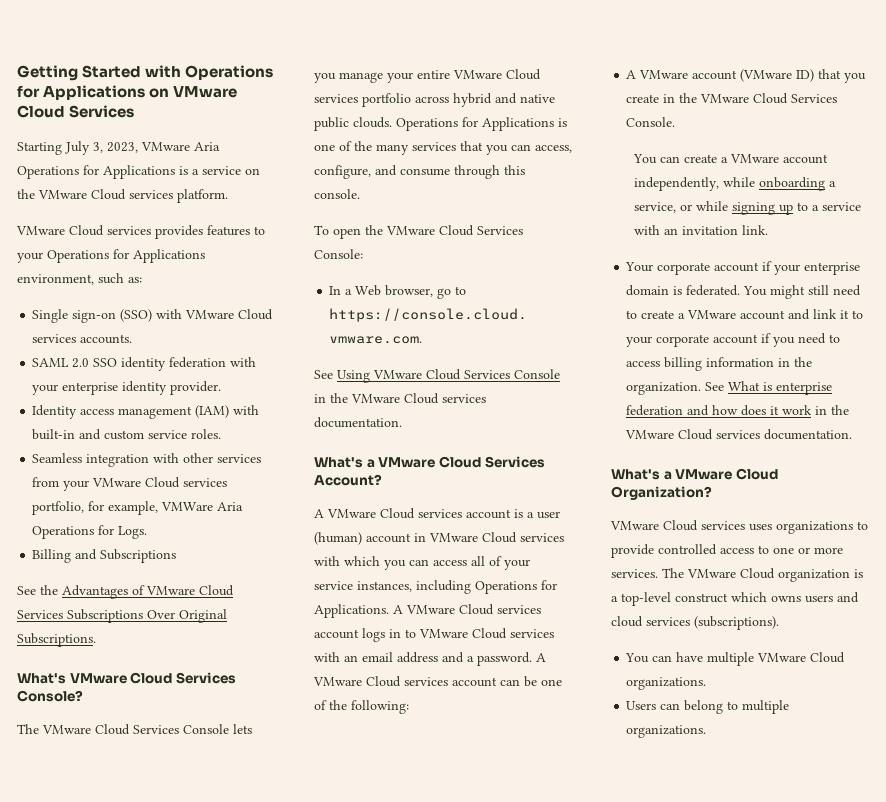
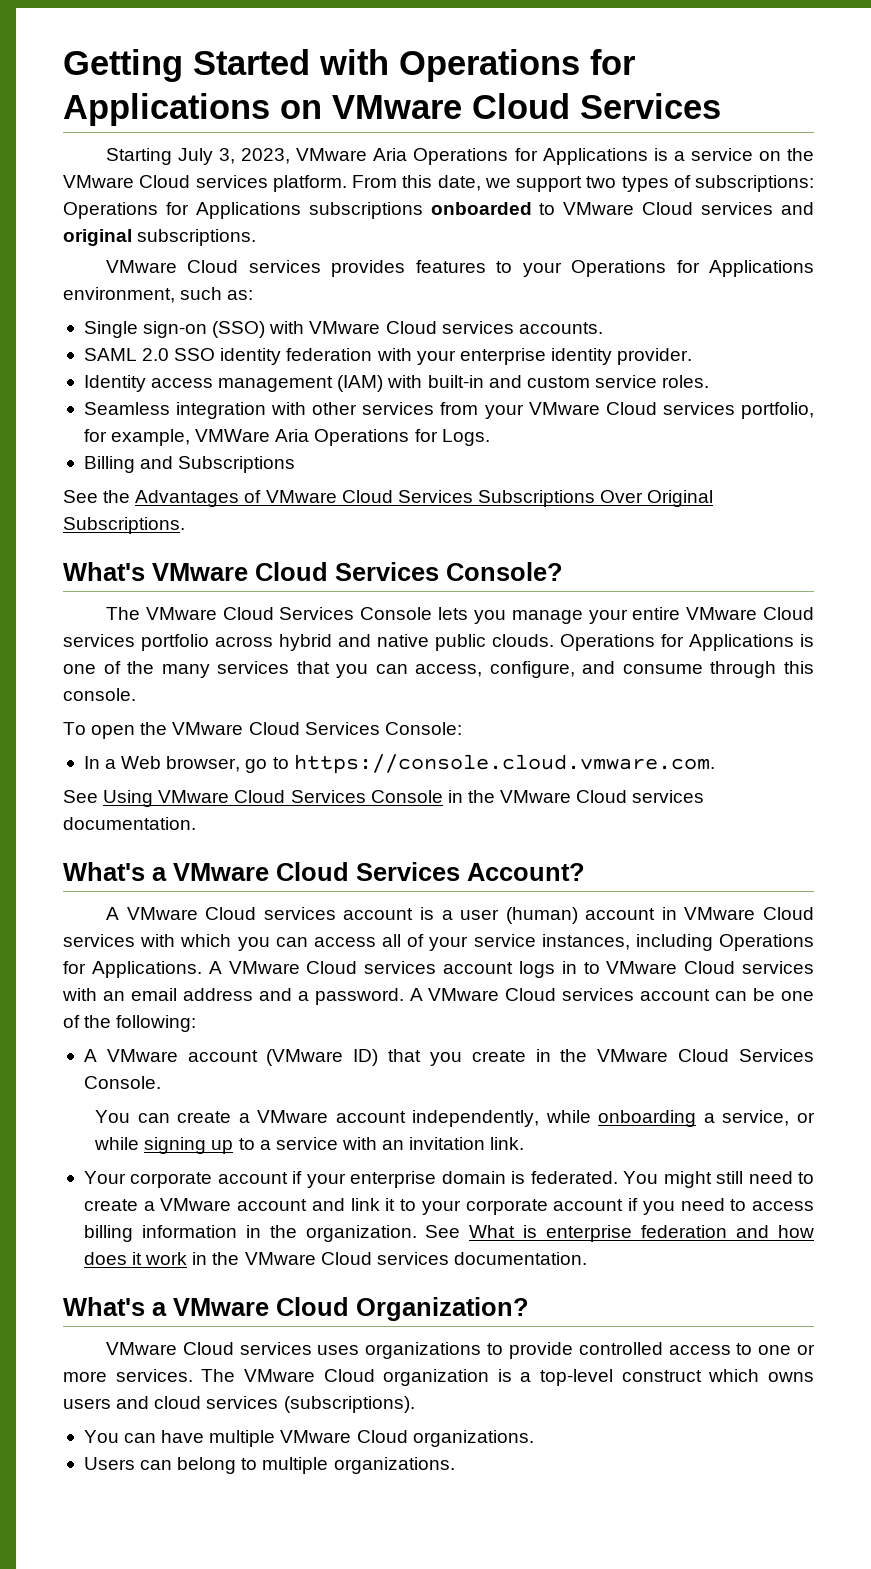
(228, 196) none -> [352,175,814,192] [63,202,815,219] [63,229,257,246] From this date, we support two types of subscriptions: Operations for Applications subscriptions onboarded to VMware Cloud services and original subscriptions.

